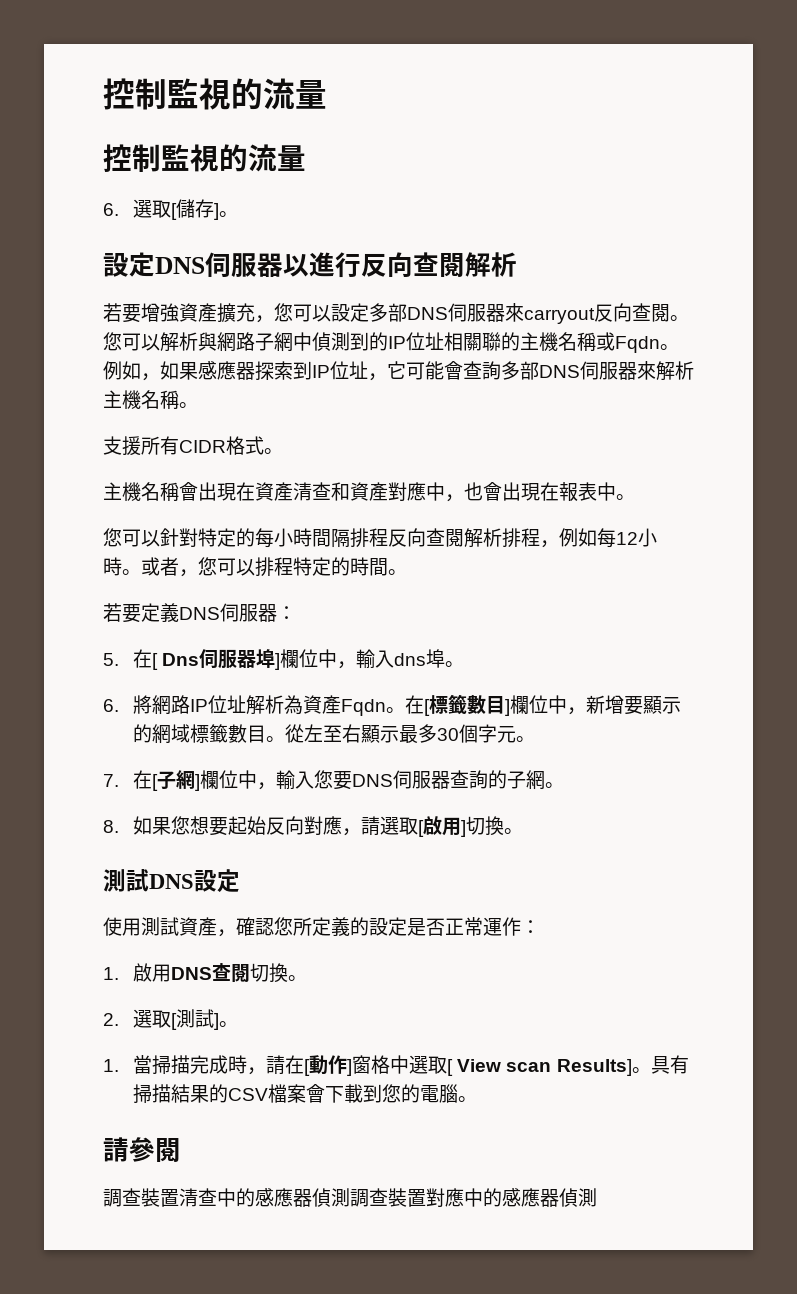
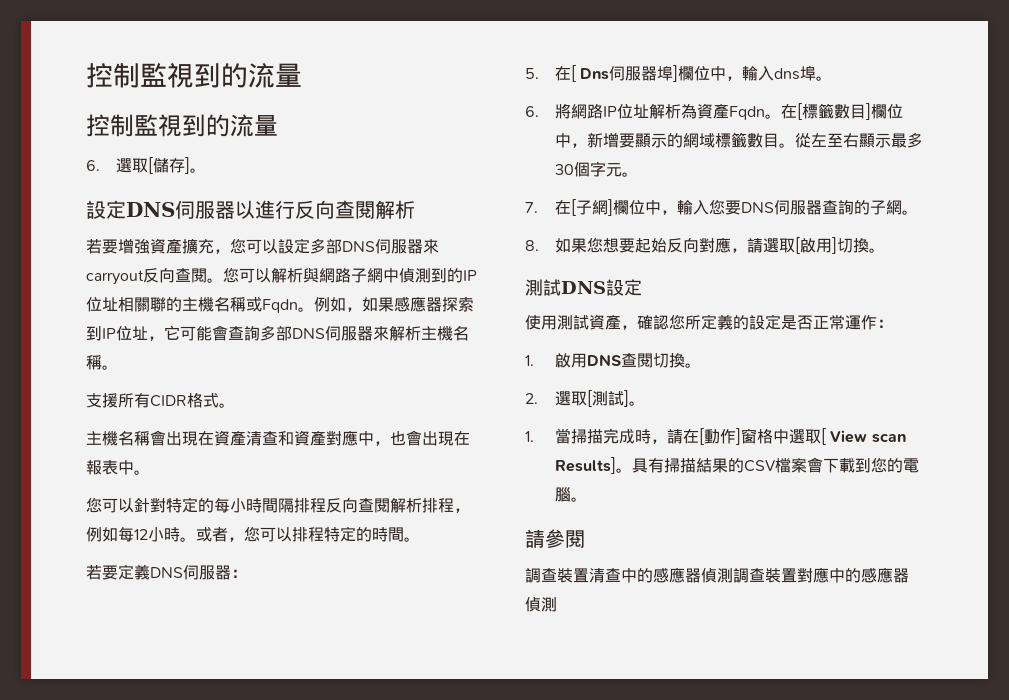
[103,78,231,110] 控制監視 -> [86,62,221,88] 控制監視到
(219, 158) none -> [182,114,206,137] 到

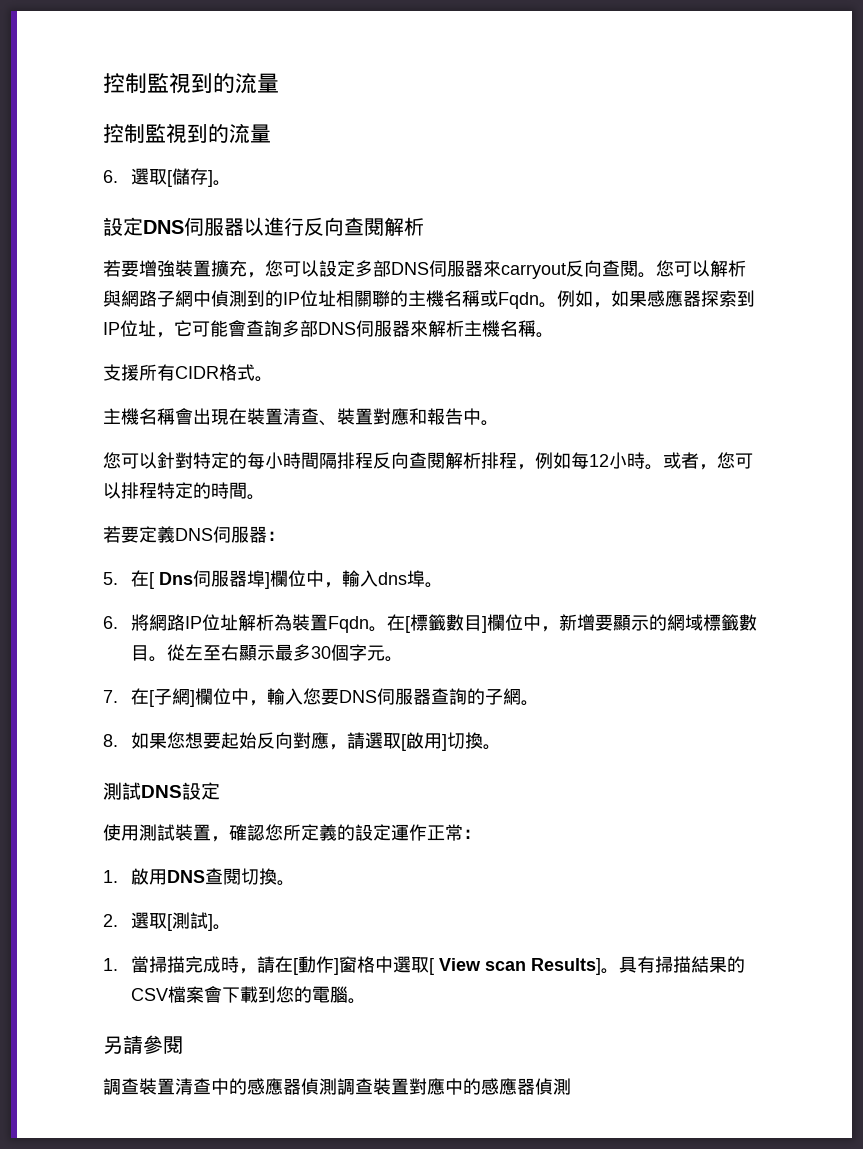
[150,238,182,254] 資產 -> [175,260,211,277] 裝置
[214,430,470,446] [86,460,118,475] 資產清查和資產對應中，也會出現在報表 -> [247,408,463,426] 裝置清查、裝置對應和報告
[696,103,729,119] 資產 -> [291,614,328,631] 裝置
[589,314,621,330] 資產 -> [175,824,211,841] 裝置
[781,315,877,330] 是否正常運作 -> [391,824,463,841] 運作正常
(587, 499) none -> [103,1036,123,1054] 另

